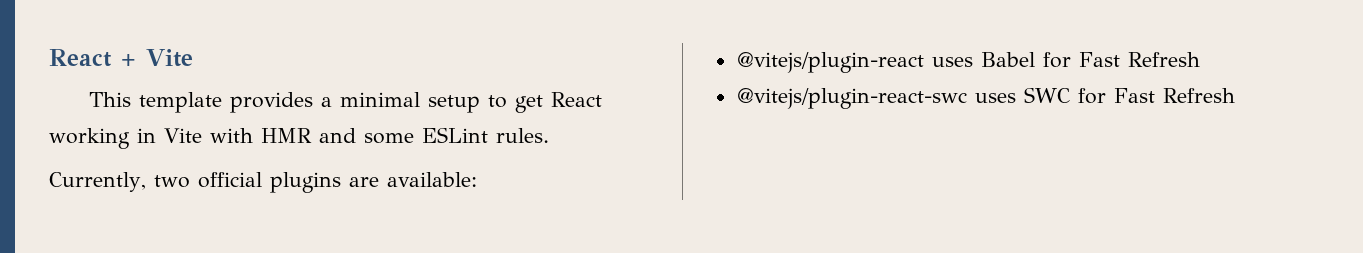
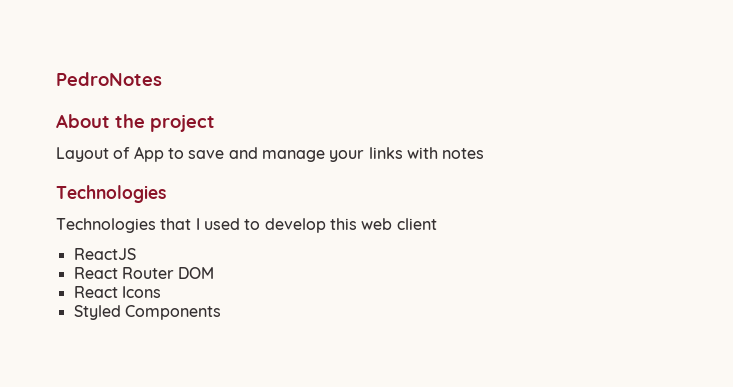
[49,49,193,67] [88,92,602,113] [49,127,549,149] [49,172,477,193] [736,52,1200,73] [736,87,1235,109] React + Vite // This template provides a minimal setup to get React working in Vite with HMR and some ESLint rules. // Currently, two official plugins are available: // @vitejs/plugin-react uses Babel for Fast Refresh // @vitejs/plugin-react-swc uses SWC for Fast Refresh -> [56,72,162,86] [56,114,215,132] [56,146,485,162] [56,185,166,203] [56,218,437,233] [73,248,136,260] [73,267,215,279] [73,286,161,298] [73,305,221,320] PedroNotes // About the project // Layout of App to save and manage your links with notes // Technologies // Technologies that I used to develop this web client // ReactJS // React Router DOM // React Icons // Styled Components

